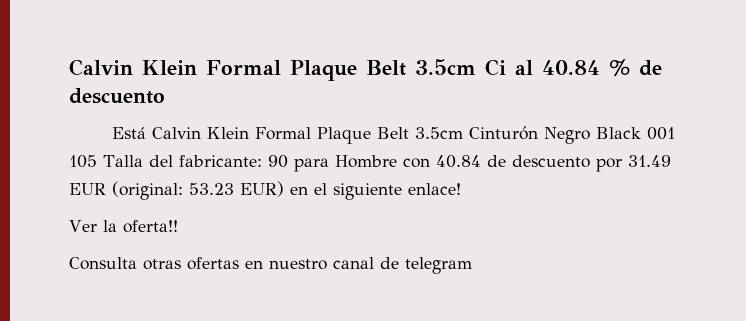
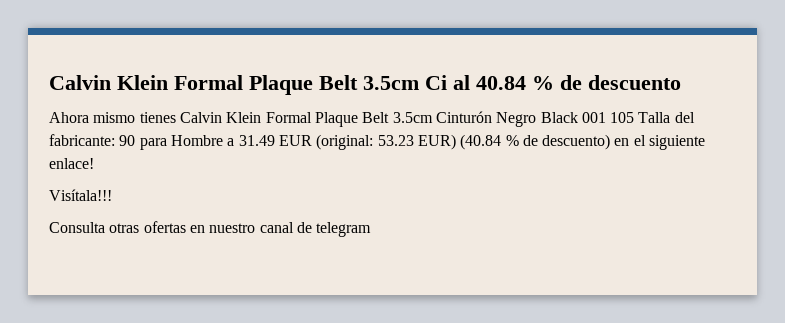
[111,127,146,139] Está -> [49,112,176,123] Ahora mismo tienes
[402,155,622,172] con 40.84 de descuento por -> [227,138,235,146] a
(284, 189) none -> [460,134,611,150] (40.84 % de descuento)
[69,220,178,233] Ver la oferta!! -> [49,189,112,201] Visítala!!!

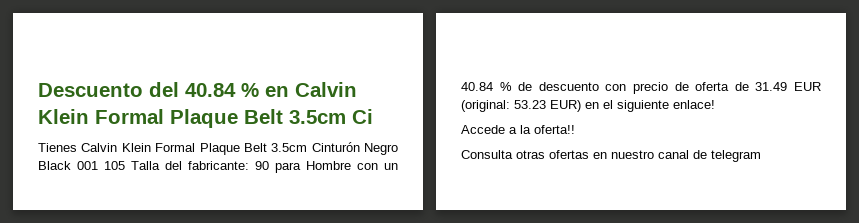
(49, 82) none -> [38,82,289,97] Descuento del 40.84 % en
[453,75,681,90] [49,112,176,123] al 40.84 % de descuento // Ahora mismo tienes -> [38,143,77,152] // Tienes
[227,138,235,146] a -> [357,163,398,170] [461,82,749,94] con un 40.84 % de descuento con precio de oferta de
[460,134,611,150] (40.84 % de descuento) -> (581, 106) none
[49,189,112,201] Visítala!!! -> [461,125,575,134] Accede a la oferta!!

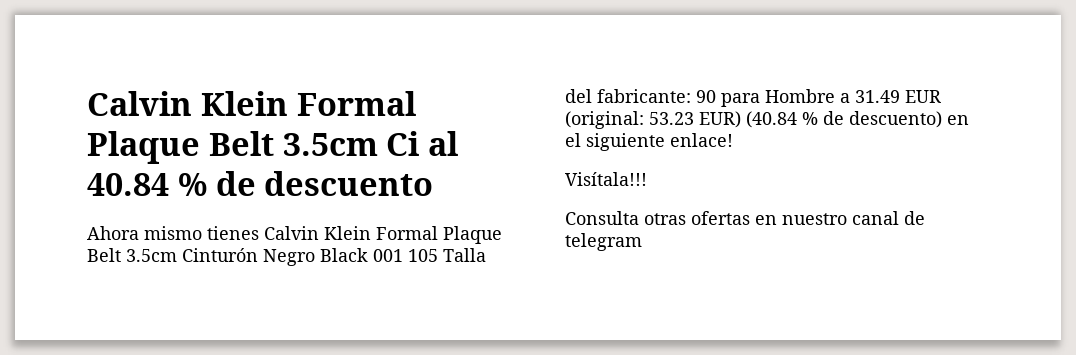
[38,82,289,97] Descuento del 40.84 % en -> (87, 103) none
[38,143,77,152] // Tienes -> [428,131,459,156] [87,171,434,196] [87,226,259,240] al 40.84 % de descuento // Ahora mismo tienes
[357,163,398,170] [461,82,749,94] con un 40.84 % de descuento con precio de oferta de -> [840,93,850,103] a
(581, 106) none -> [746,111,942,128] (40.84 % de descuento)
[461,125,575,134] Accede a la oferta!! -> [565,172,647,186] Visítala!!!

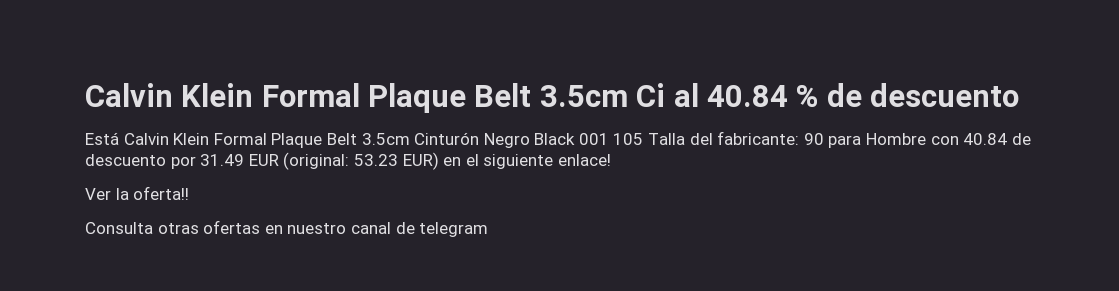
[87,226,259,240] Ahora mismo tienes -> [85,132,119,145] Está
[840,93,850,103] a -> [930,133,1031,145] [85,154,196,169] con 40.84 de descuento por
[746,111,942,128] (40.84 % de descuento) -> (439, 161) none
[565,172,647,186] Visítala!!! -> [85,186,190,200] Ver la oferta!!

